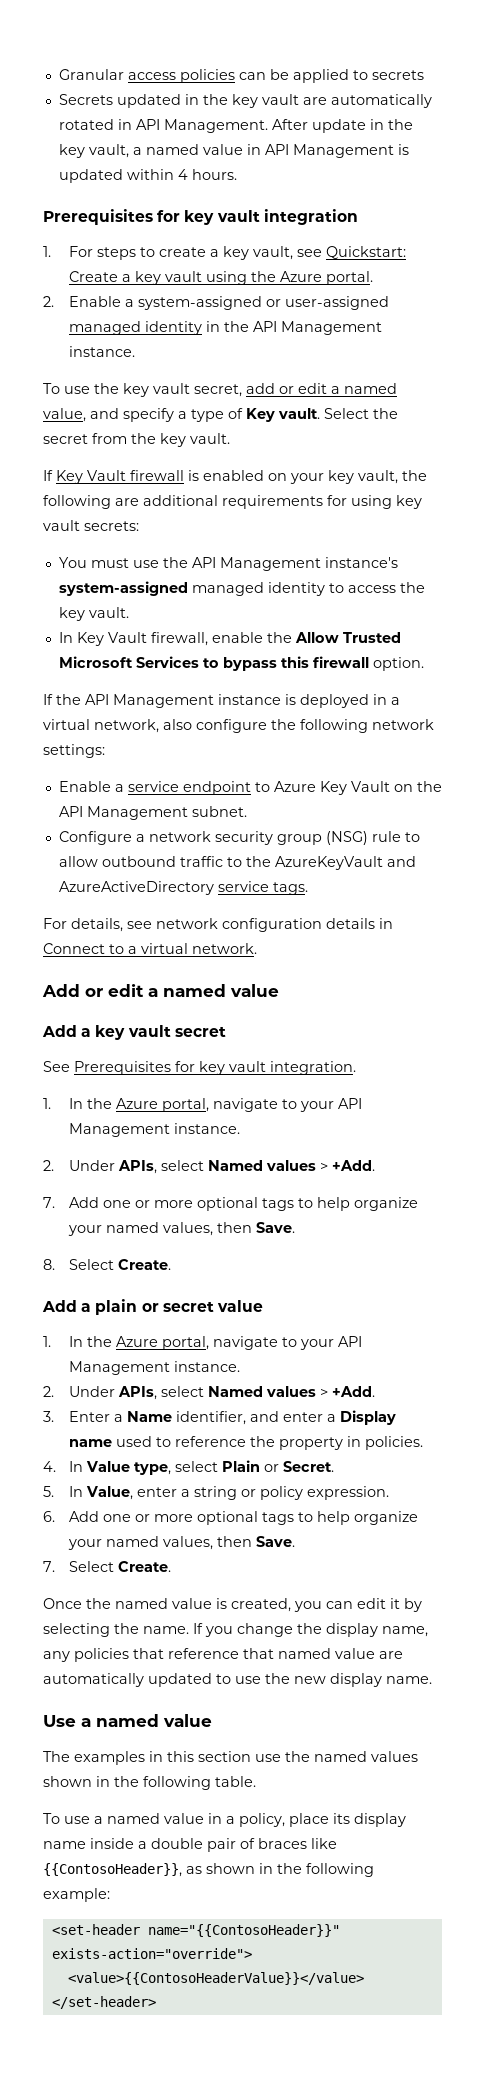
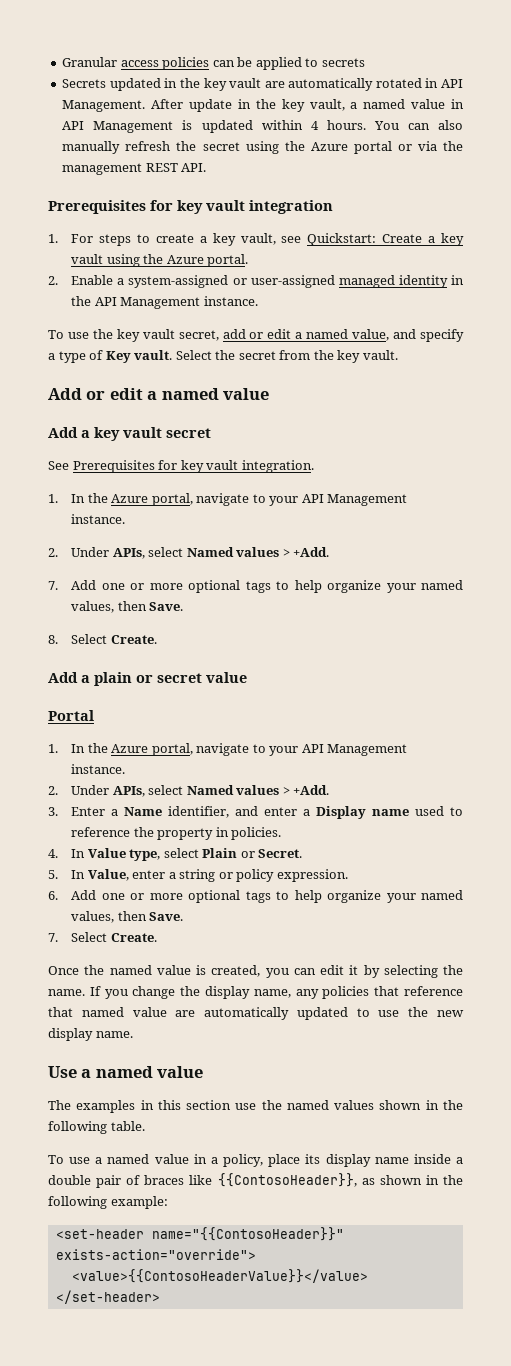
(237, 174) none -> [373,120,463,130] [62,141,463,154] [62,163,207,175] You can also manually refresh the secret using the Azure portal or via the management REST API.
[43,470,427,484] [43,495,422,509] [43,520,139,531] [58,557,398,571] [58,581,425,596] [58,607,129,621] [58,632,401,646] [58,656,424,671] [43,694,400,708] [43,719,434,733] [43,744,105,758] [58,781,442,795] [58,806,247,820] [58,831,420,845] [58,856,416,870] [58,881,308,895] [43,918,393,932] [43,943,257,954] // If Key Vault firewall is enabled on your key vault, the following are additional requirements for using key vault secrets: // You must use the API Management instance's system-assigned managed identity to access the key vault. // In Key Vault firewall, enable the Allow Trusted Microsoft Services to bypass this firewall option. // If the API Management instance is deployed in a virtual network, also configure the following network settings: // Enable a service endpoint to Azure Key Vault on the API Management subnet. // Configure a network security group (NSG) rule to allow outbound traffic to the AzureKeyVault and AzureActiveDirectory service tags. // For details, see network configuration details in Connect to a virtual network. -> (398, 355) none
(263, 1306) none -> [48,710,94,721] // Portal

